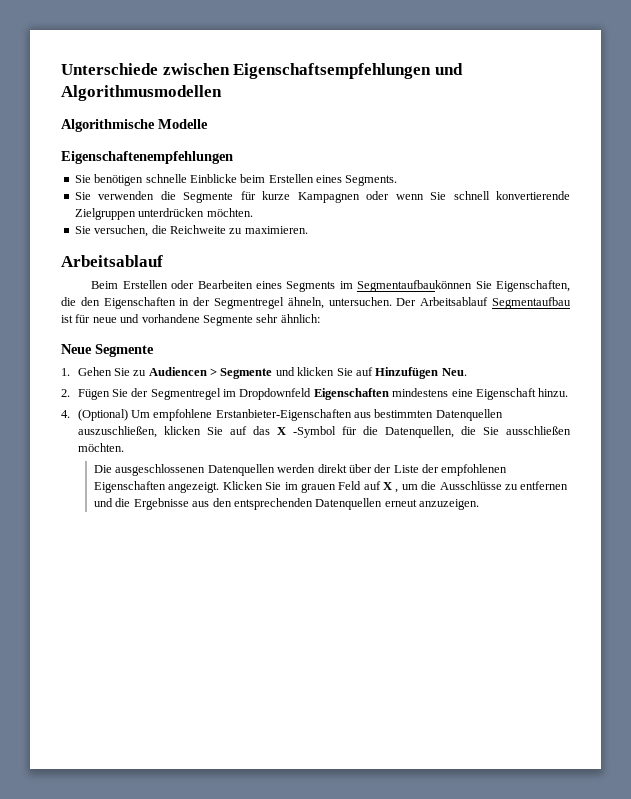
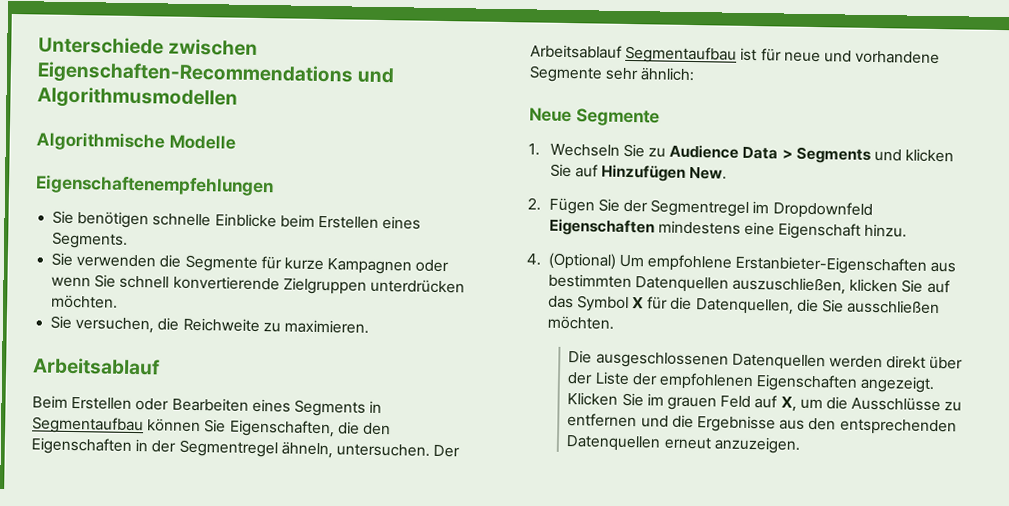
[233,63,432,79] Eigenschaftsempfehlungen -> [37,61,354,87] Eigenschaften-Recommendations
[339,280,473,292] im Segmentaufbaukönnen -> [369,400,383,414] [32,416,202,435] in Segmentaufbau können
[77,367,112,376] Gehen -> [549,143,620,157] Wechseln
[148,367,273,379] Audiencen > Segmente -> [669,144,871,164] Audience Data > Segments
[441,368,467,376] Neu. -> [689,166,728,180] New.
[276,426,336,438] X -Symbol -> [576,295,645,313] Symbol X
[383,482,399,493] X , -> [780,396,797,412] X,

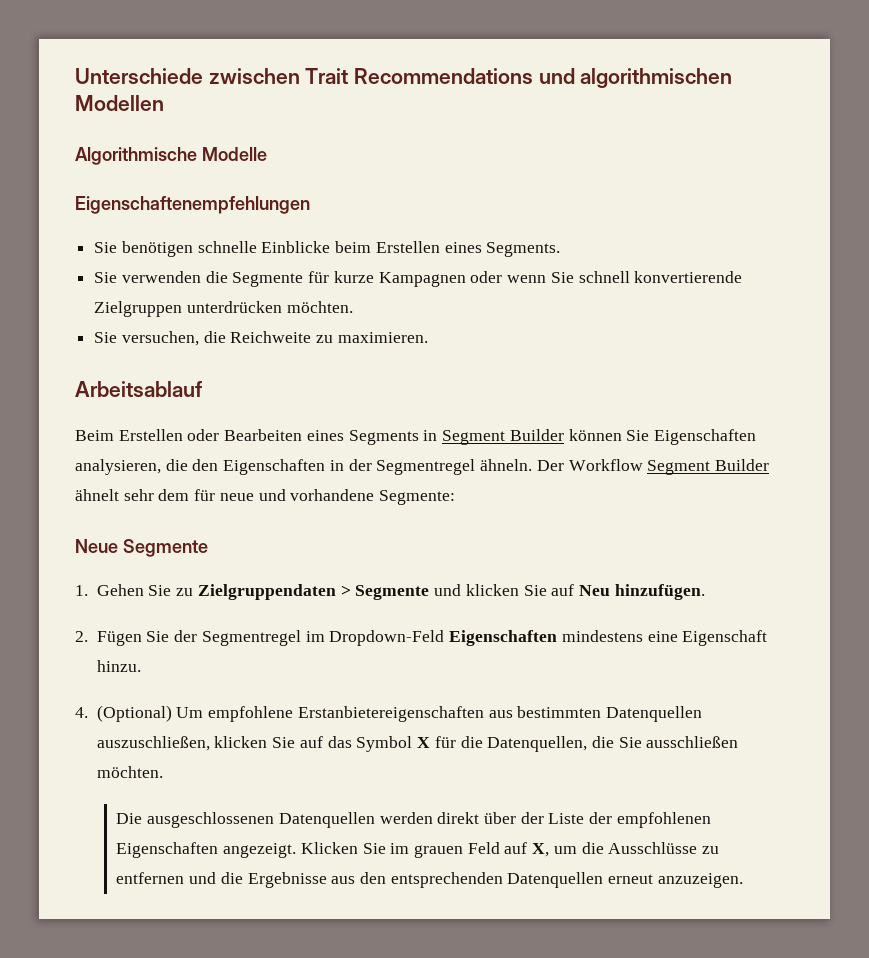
[37,61,395,87] [37,86,238,110] Eigenschaften-Recommendations und Algorithmusmodellen -> [305,68,733,88] [75,95,164,111] Trait Recommendations und algorithmischen Modellen
[32,416,335,438] Segmentaufbau können Sie Eigenschaften, -> [442,429,756,445] [75,459,161,475] Segment Builder können Sie Eigenschaften analysieren,
[280,441,461,459] [530,44,758,64] ähneln, untersuchen. Der Arbeitsablauf Segmentaufbau ist -> [480,459,769,475] [75,489,190,501] ähneln. Der Workflow Segment Builder ähnelt sehr dem
[529,65,696,83] Segmente sehr ähnlich: -> [379,490,456,505] Segmente:
[549,143,620,157] Wechseln -> [96,584,144,596] Gehen
[669,144,871,164] Audience Data > Segments -> [197,584,430,600] Zielgruppendaten > Segmente
[601,164,728,182] Hinzufügen New. -> [579,584,705,600] Neu hinzufügen.
[772,201,873,219] Dropdownfeld -> [329,630,445,646] Dropdown-Feld
[735,255,928,275] Erstanbieter-Eigenschaften -> [297,706,484,722] Erstanbietereigenschaften

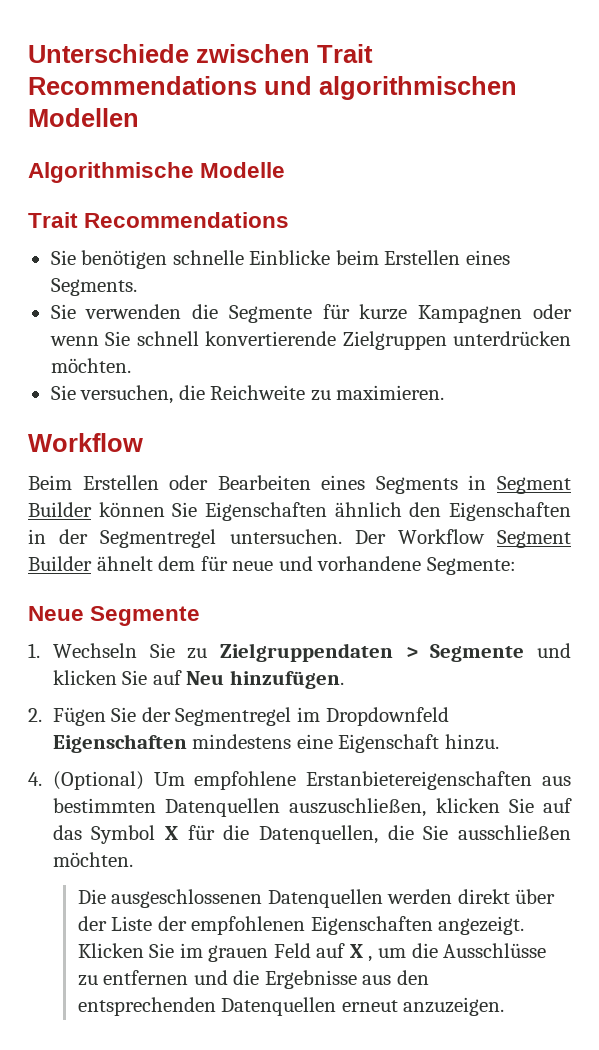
[75,196,310,214] Eigenschaftenempfehlungen -> [28,212,290,228] Trait Recommendations
[75,381,202,397] Arbeitsablauf -> [28,433,143,452] Workflow
[75,459,188,475] analysieren, die -> [334,502,402,517] ähnlich
[480,459,533,471] ähneln. -> [229,529,342,544] untersuchen.
[123,489,154,501] sehr -> (153, 563) none
[96,584,144,596] Gehen -> [52,643,137,658] Wechseln
[329,630,445,646] Dropdown-Feld -> [325,707,449,726] Dropdownfeld
[532,843,550,857] X, -> [349,944,373,962] X ,

